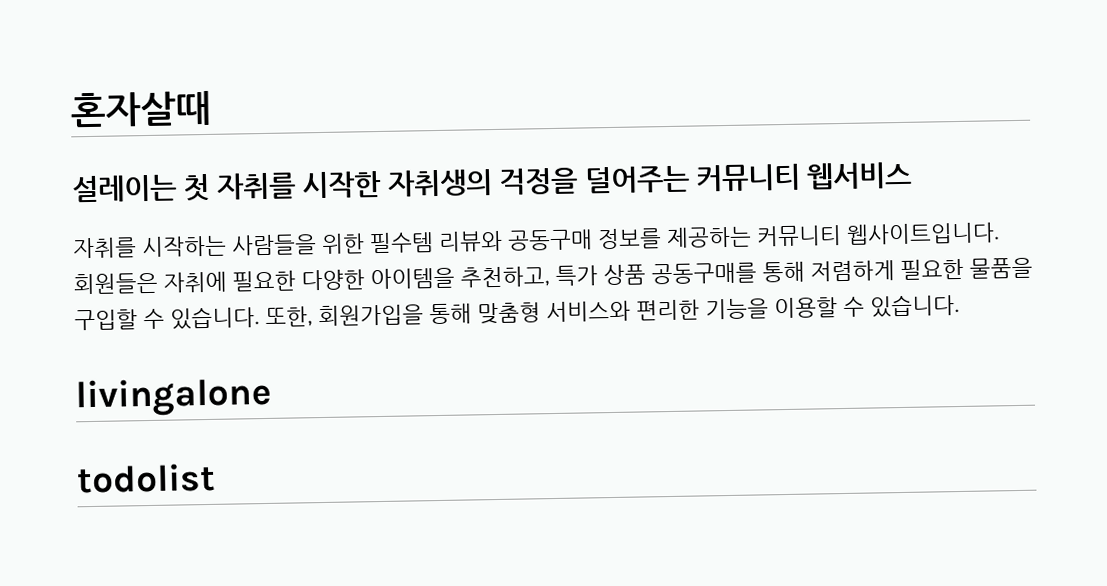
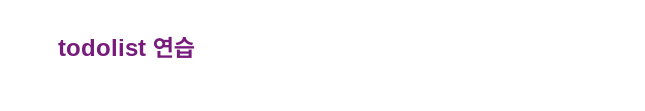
[70,90,212,128] [71,161,913,203] [72,222,1000,259] [73,257,1033,295] [74,293,960,331] [75,376,273,418] [76,462,216,494] 혼자살때 // 설레이는 첫 자취를 시작한 자취생의 걱정을 덜어주는 커뮤니티 웹서비스 // 자취를 시작하는 사람들을 위한 필수템 리뷰와 공동구매 정보를 제공하는 커뮤니티 웹사이트입니다. 회원들은 자취에 필요한 다양한 아이템을 추천하고, 특가 상품 공동구매를 통해 저렴하게 필요한 물품을 구입할 수 있습니다. 또한, 회원가입을 통해 맞춤형 서비스와 편리한 기능을 이용할 수 있습니다. // livingalone // todolist -> [58,36,195,58] todolist 연습

